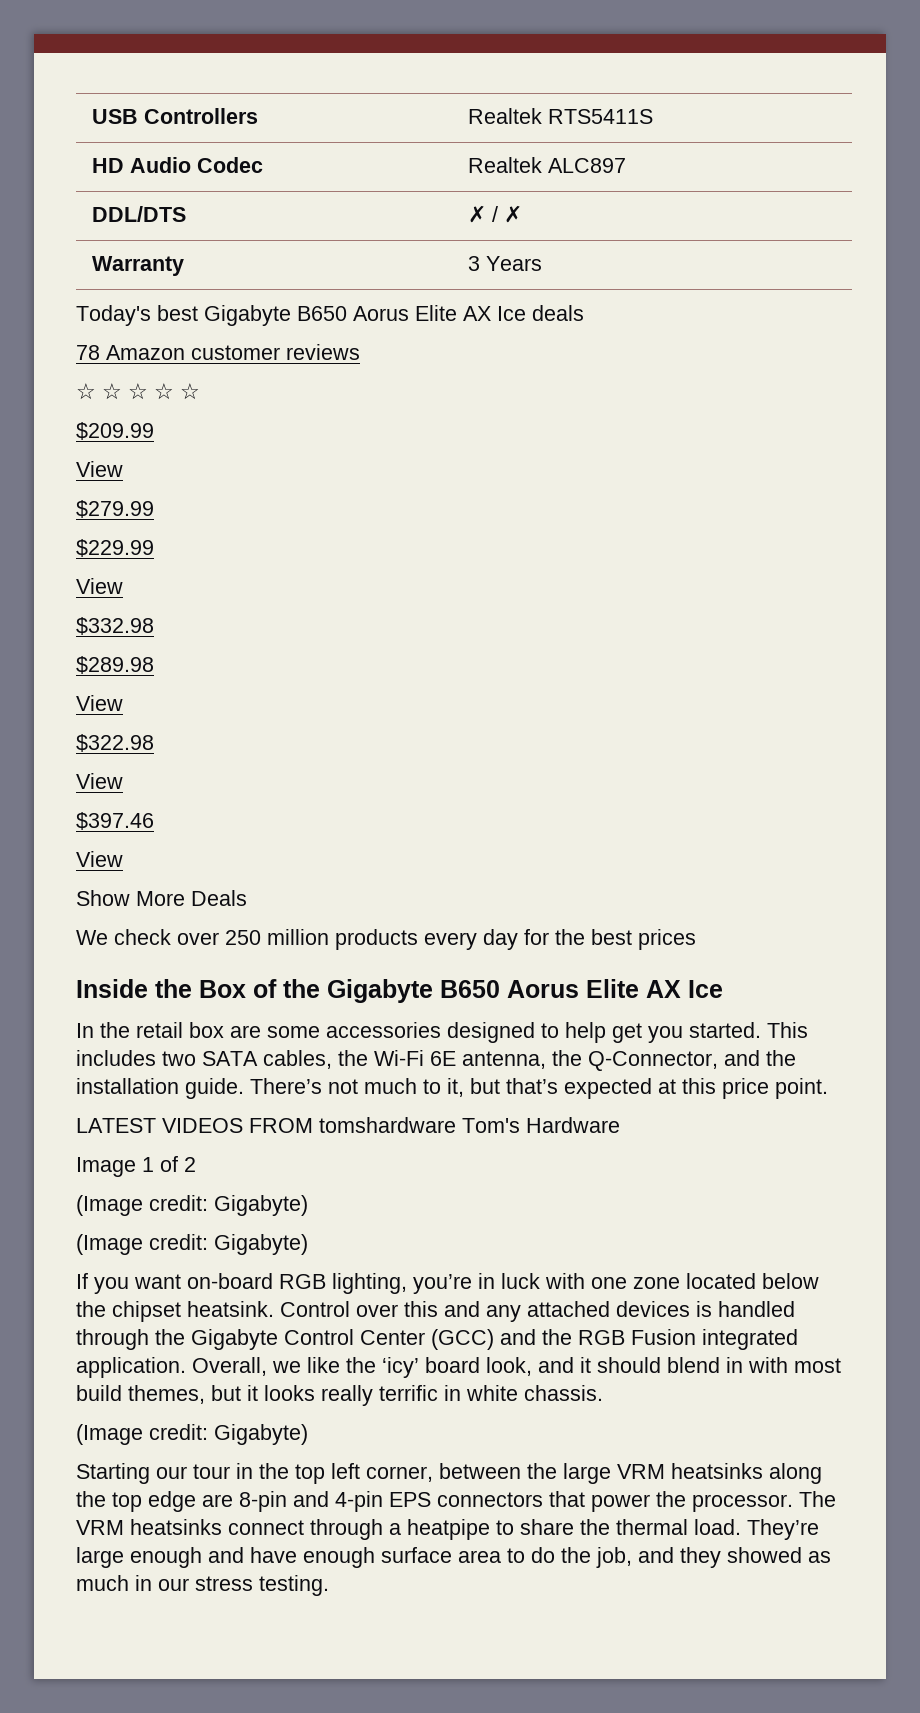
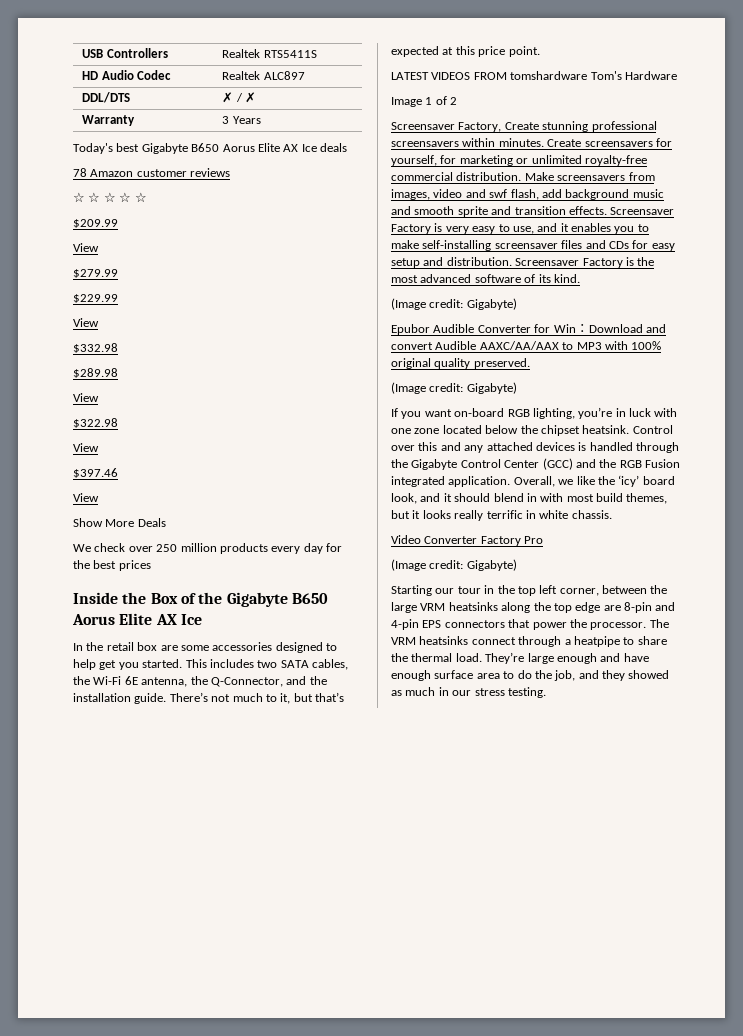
[76,1195,308,1216] (Image credit: Gigabyte) -> [391,121,657,132] [391,138,672,147] [391,155,647,166] [391,172,655,181] [391,189,664,200] [391,206,675,217] [391,223,649,234] [391,240,675,251] [391,257,655,268] [391,274,580,283] [391,298,517,310] [391,324,666,335] [391,341,662,350] [391,358,530,369] Screensaver Factory, Create stunning professional screensavers within minutes. Create screensavers for yourself, for marketing or unlimited royalty-free commercial distribution. Make screensavers from images, video and swf flash, add background music and smooth sprite and transition effects. Screensaver Factory is very easy to use, and it enables you to make self-installing screensaver files and CDs for easy setup and distribution. Screensaver Factory is the most advanced software of its kind. // (Image credit: Gigabyte) // Epubor Audible Converter for Win：Download and convert Audible AAXC/AA/AAX to MP3 with 100% original quality preserved.
(603, 1393) none -> [391,535,544,546] // Video Converter Factory Pro

